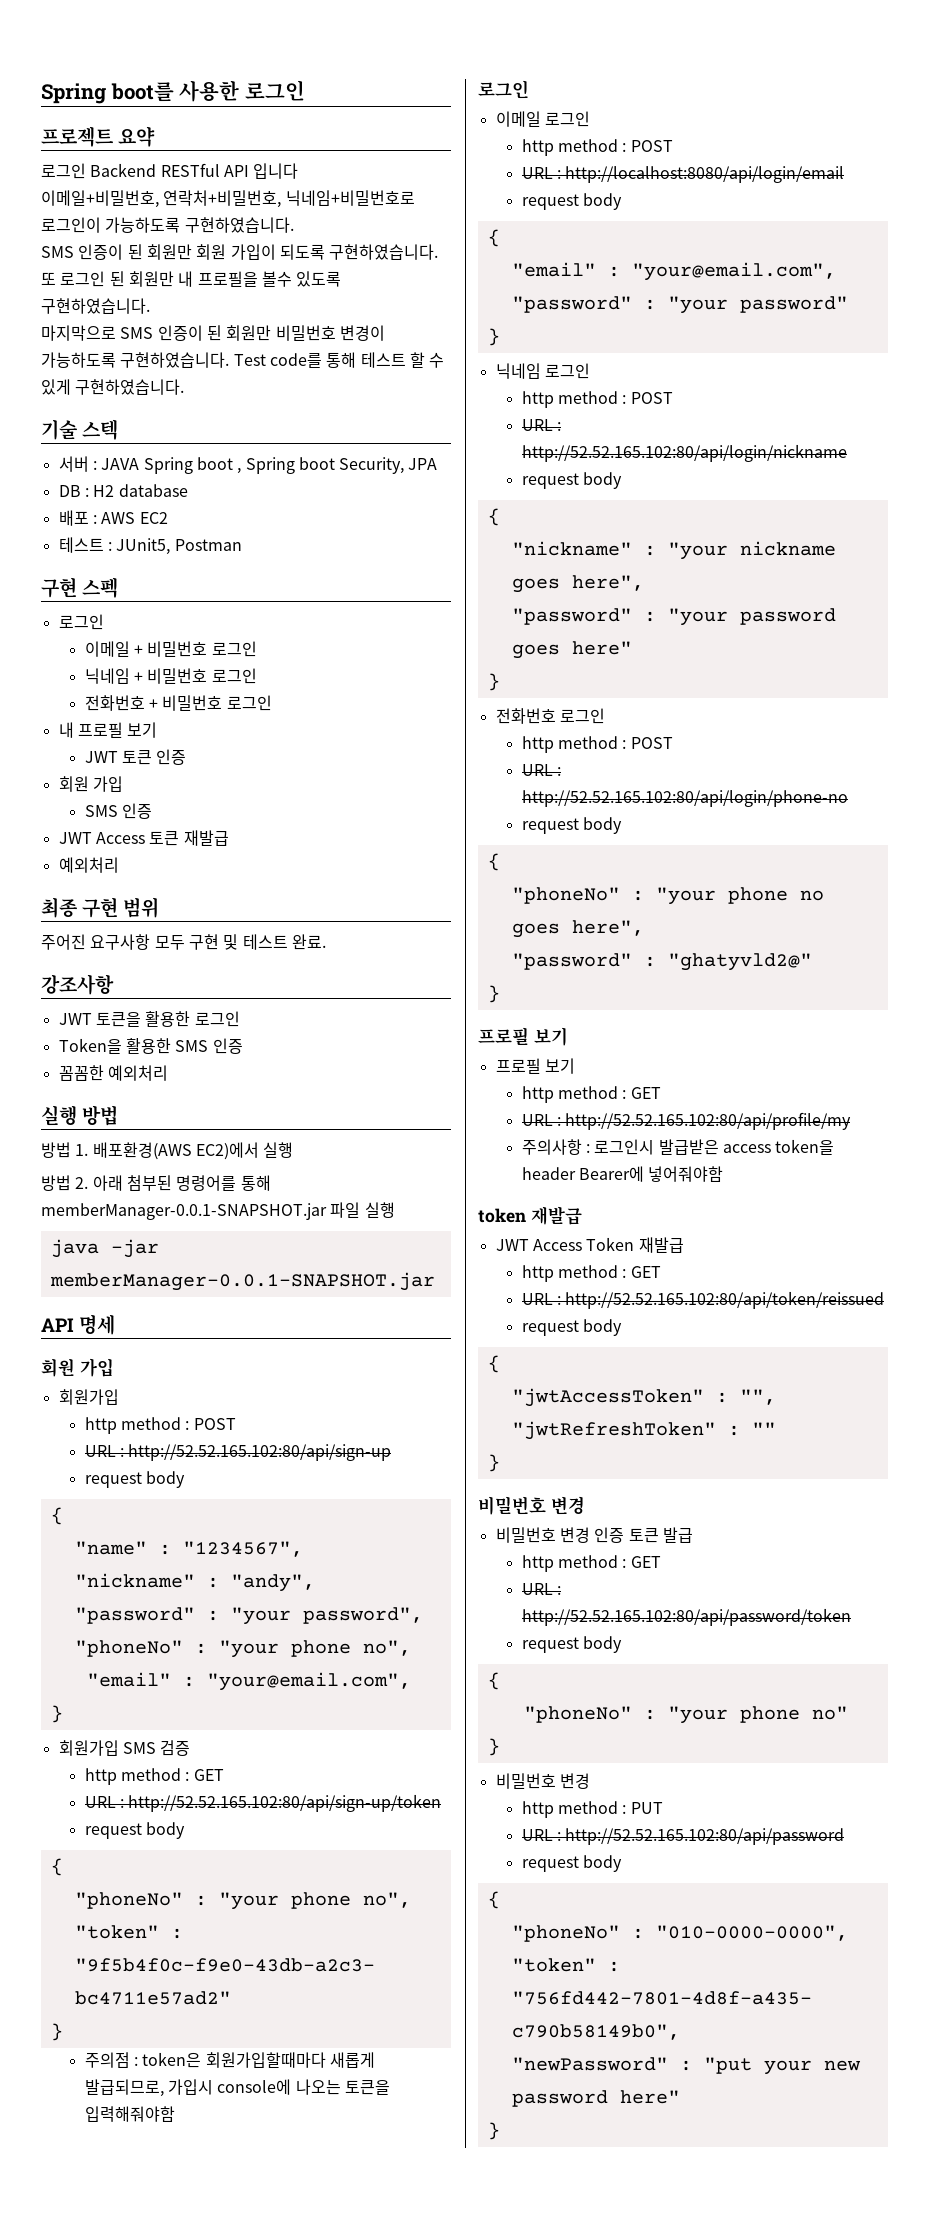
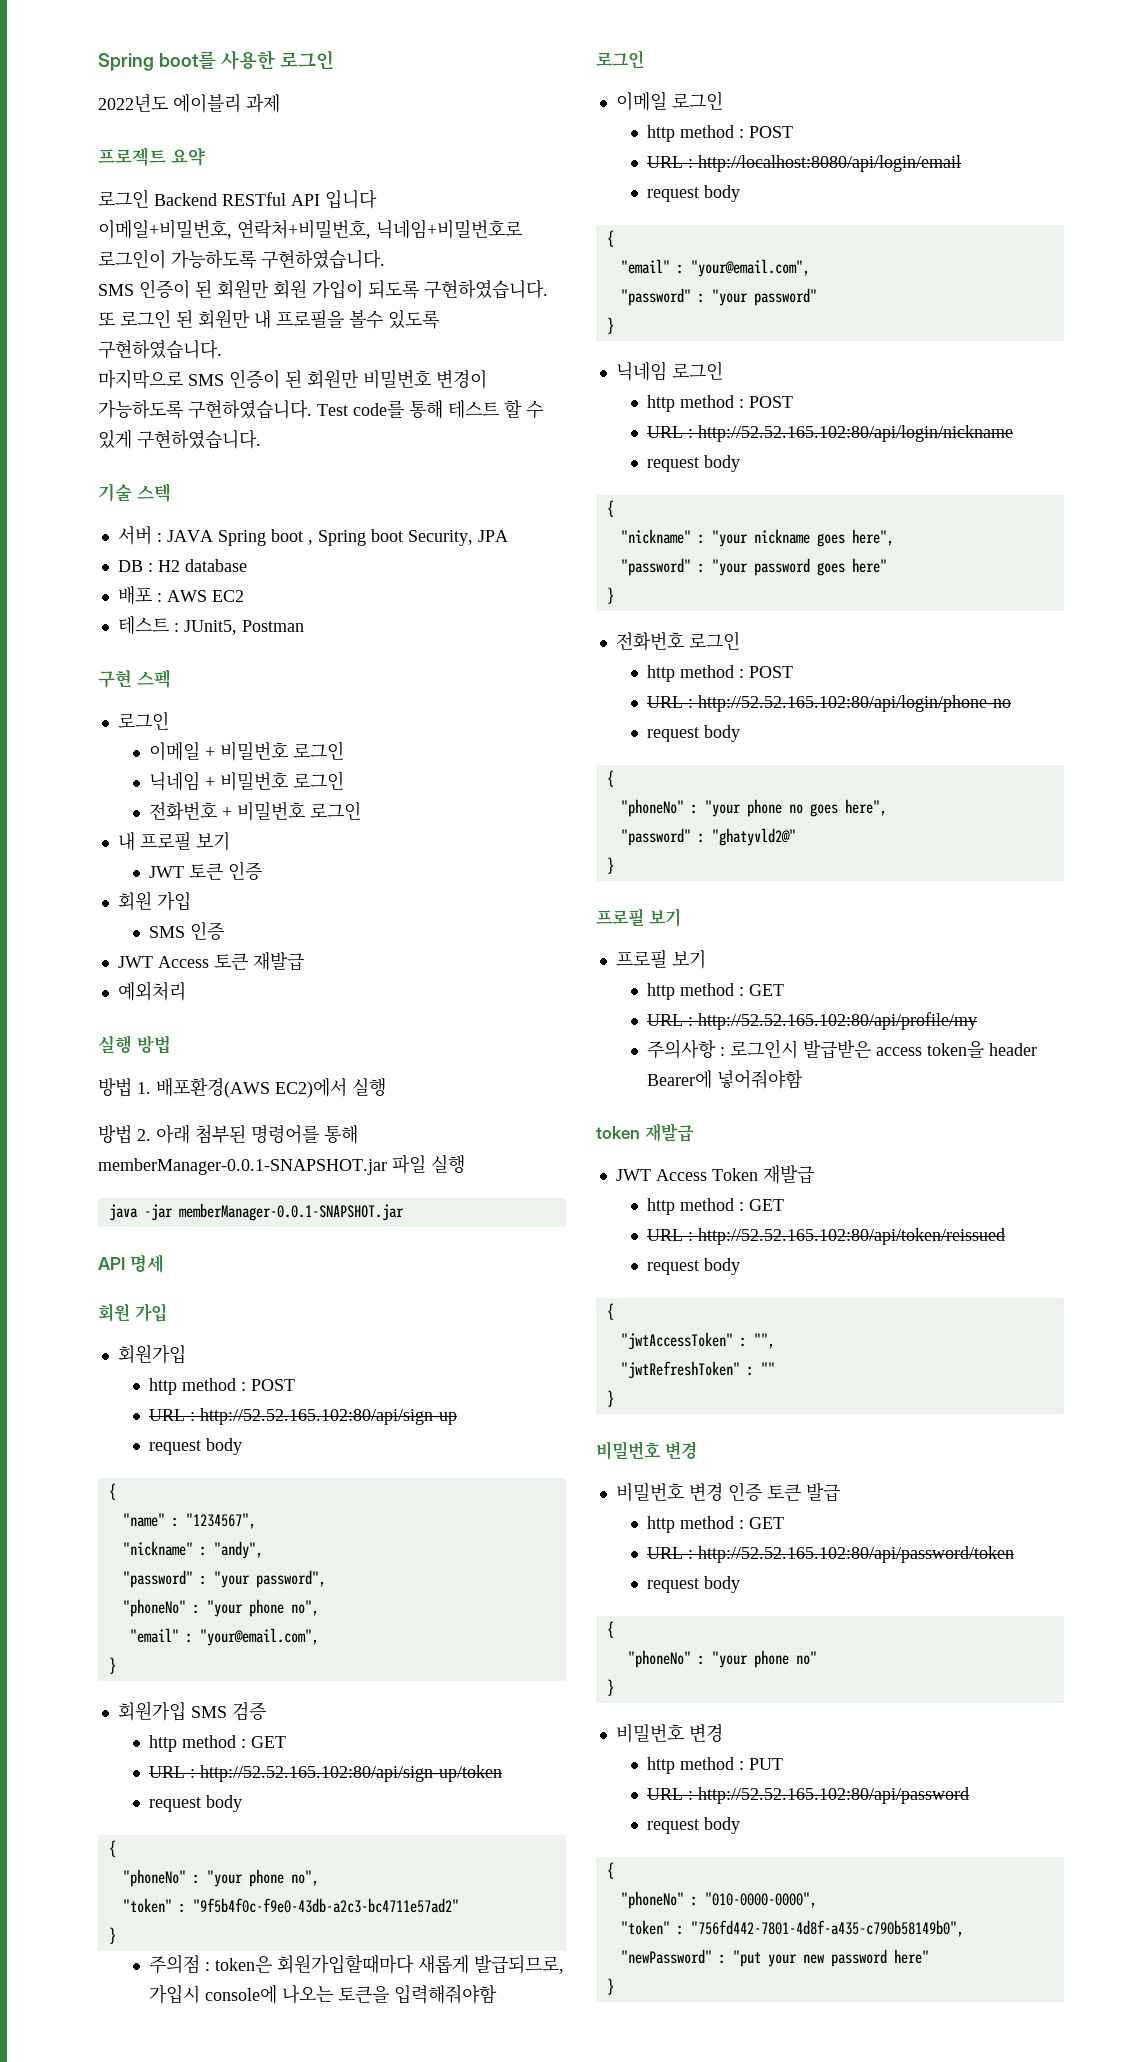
(305, 90) none -> [98,93,280,113] // 2022년도 에이블리 과제
[41,897,160,918] [41,934,326,950] [41,974,114,995] [58,1011,240,1027] [58,1038,243,1054] [58,1065,168,1081] // 최종 구현 범위 // 주어진 요구사항 모두 구현 및 테스트 완료. // 강조사항 // JWT 토큰을 활용한 로그인 // Token을 활용한 SMS 인증 // 꼼꼼한 예외처리 -> (186, 991) none

